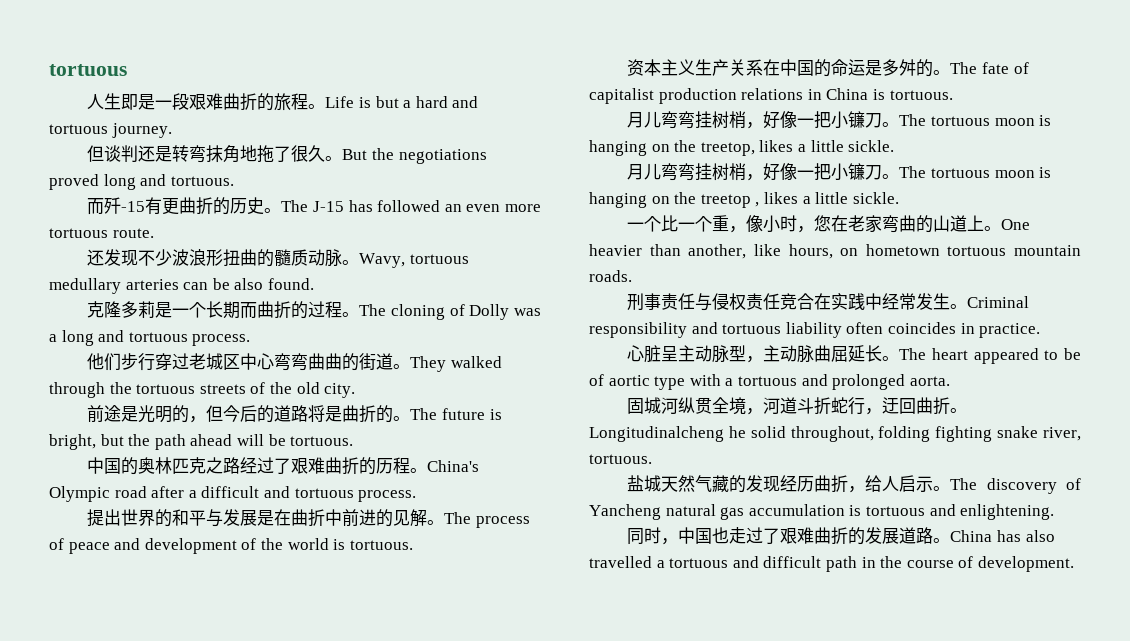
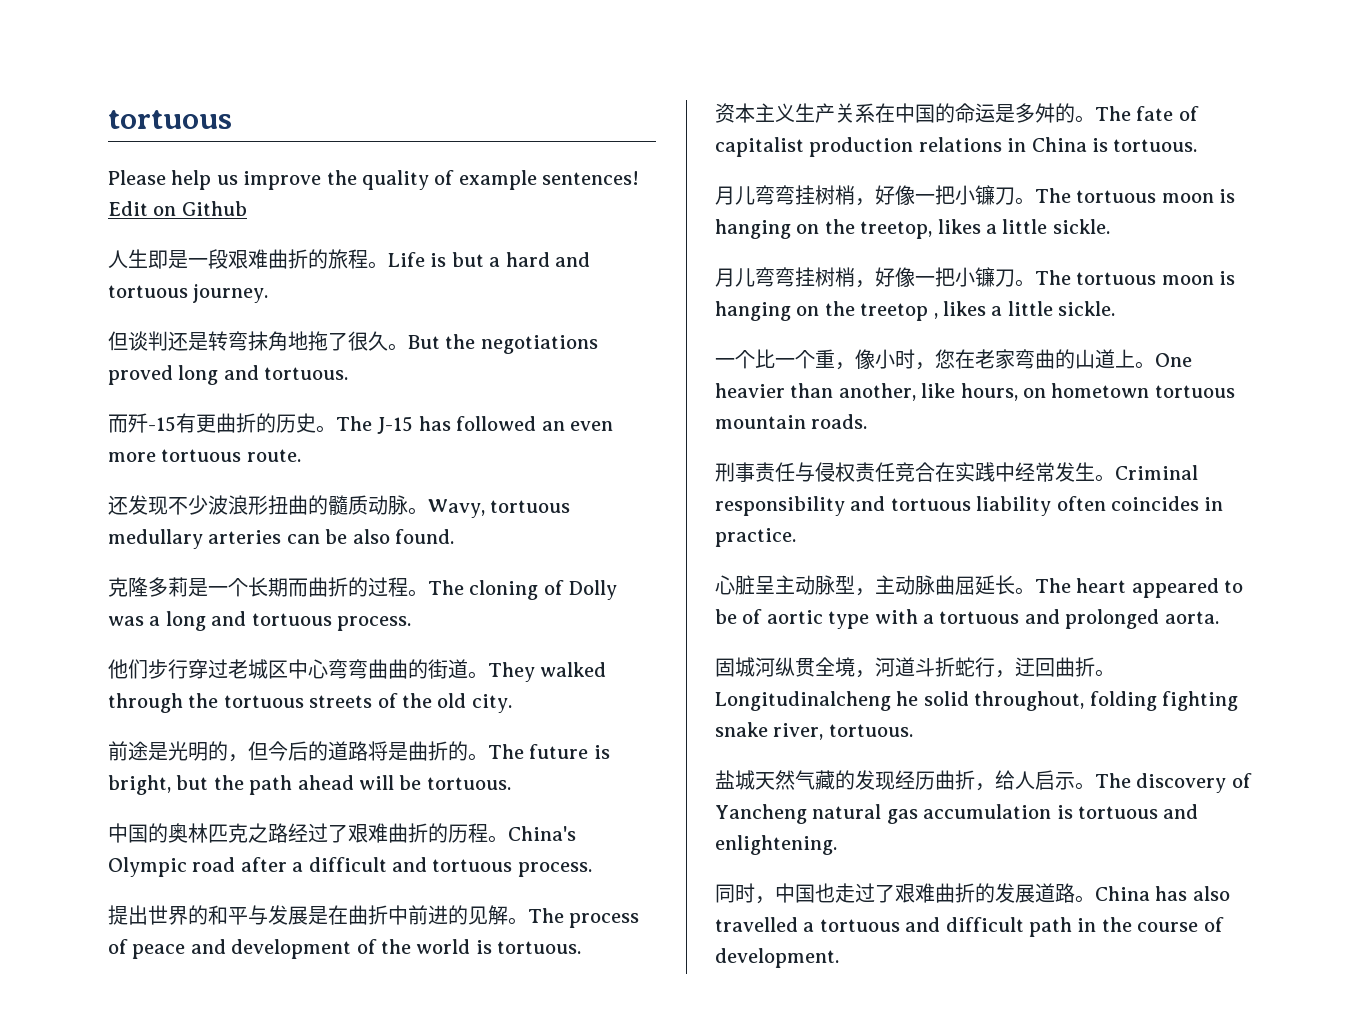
[49,64,127,76] tortuous -> [108,110,232,129] [108,170,640,190] [108,201,247,216] tortuous // Please help us improve the quality of example sentences! Edit on Github

